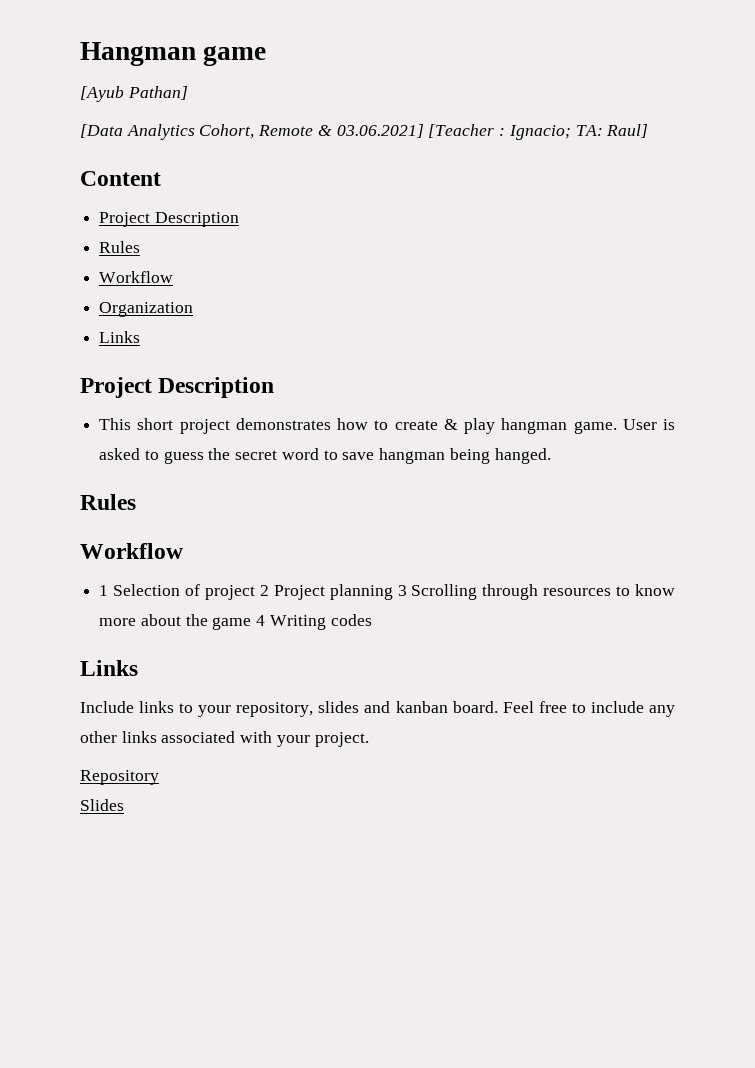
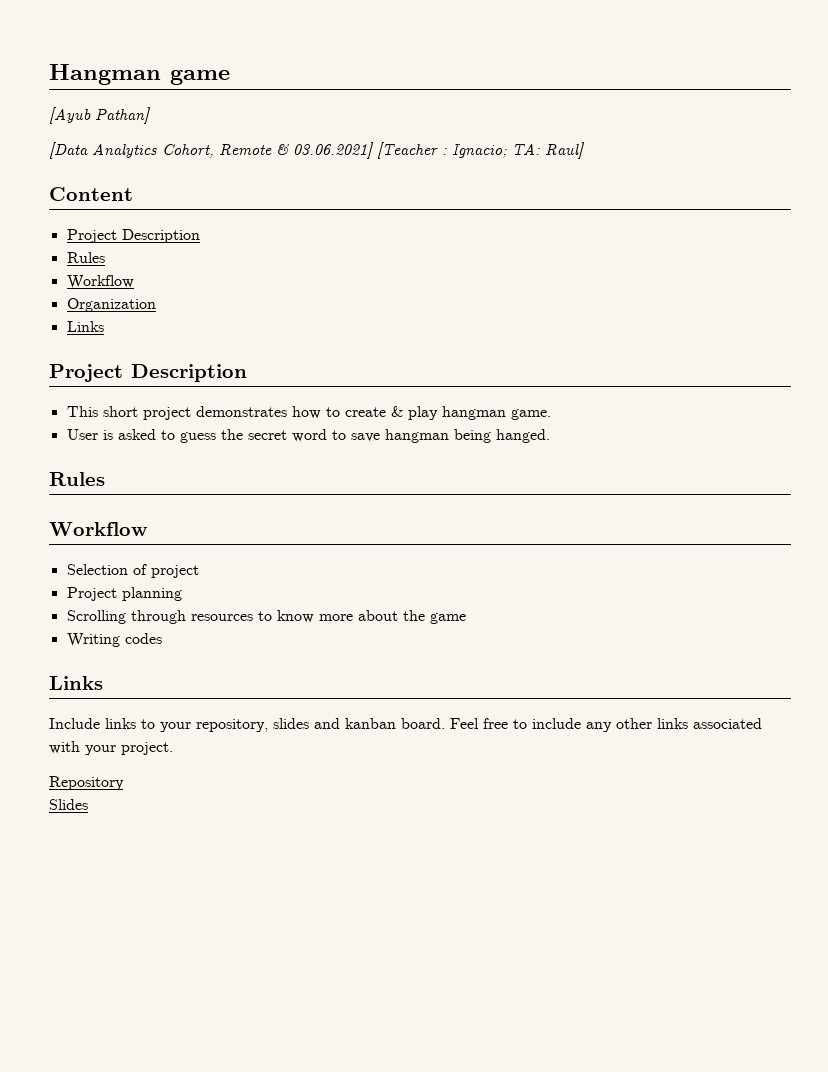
(617, 427) none -> (551, 414) //
[99,585,109,596] 1 -> (148, 529) none
[259,585,269,596] 2 -> (199, 571) //
[397,585,407,596] 3 -> (182, 594) //
[256,615,266,626] 4 -> (466, 618) //

